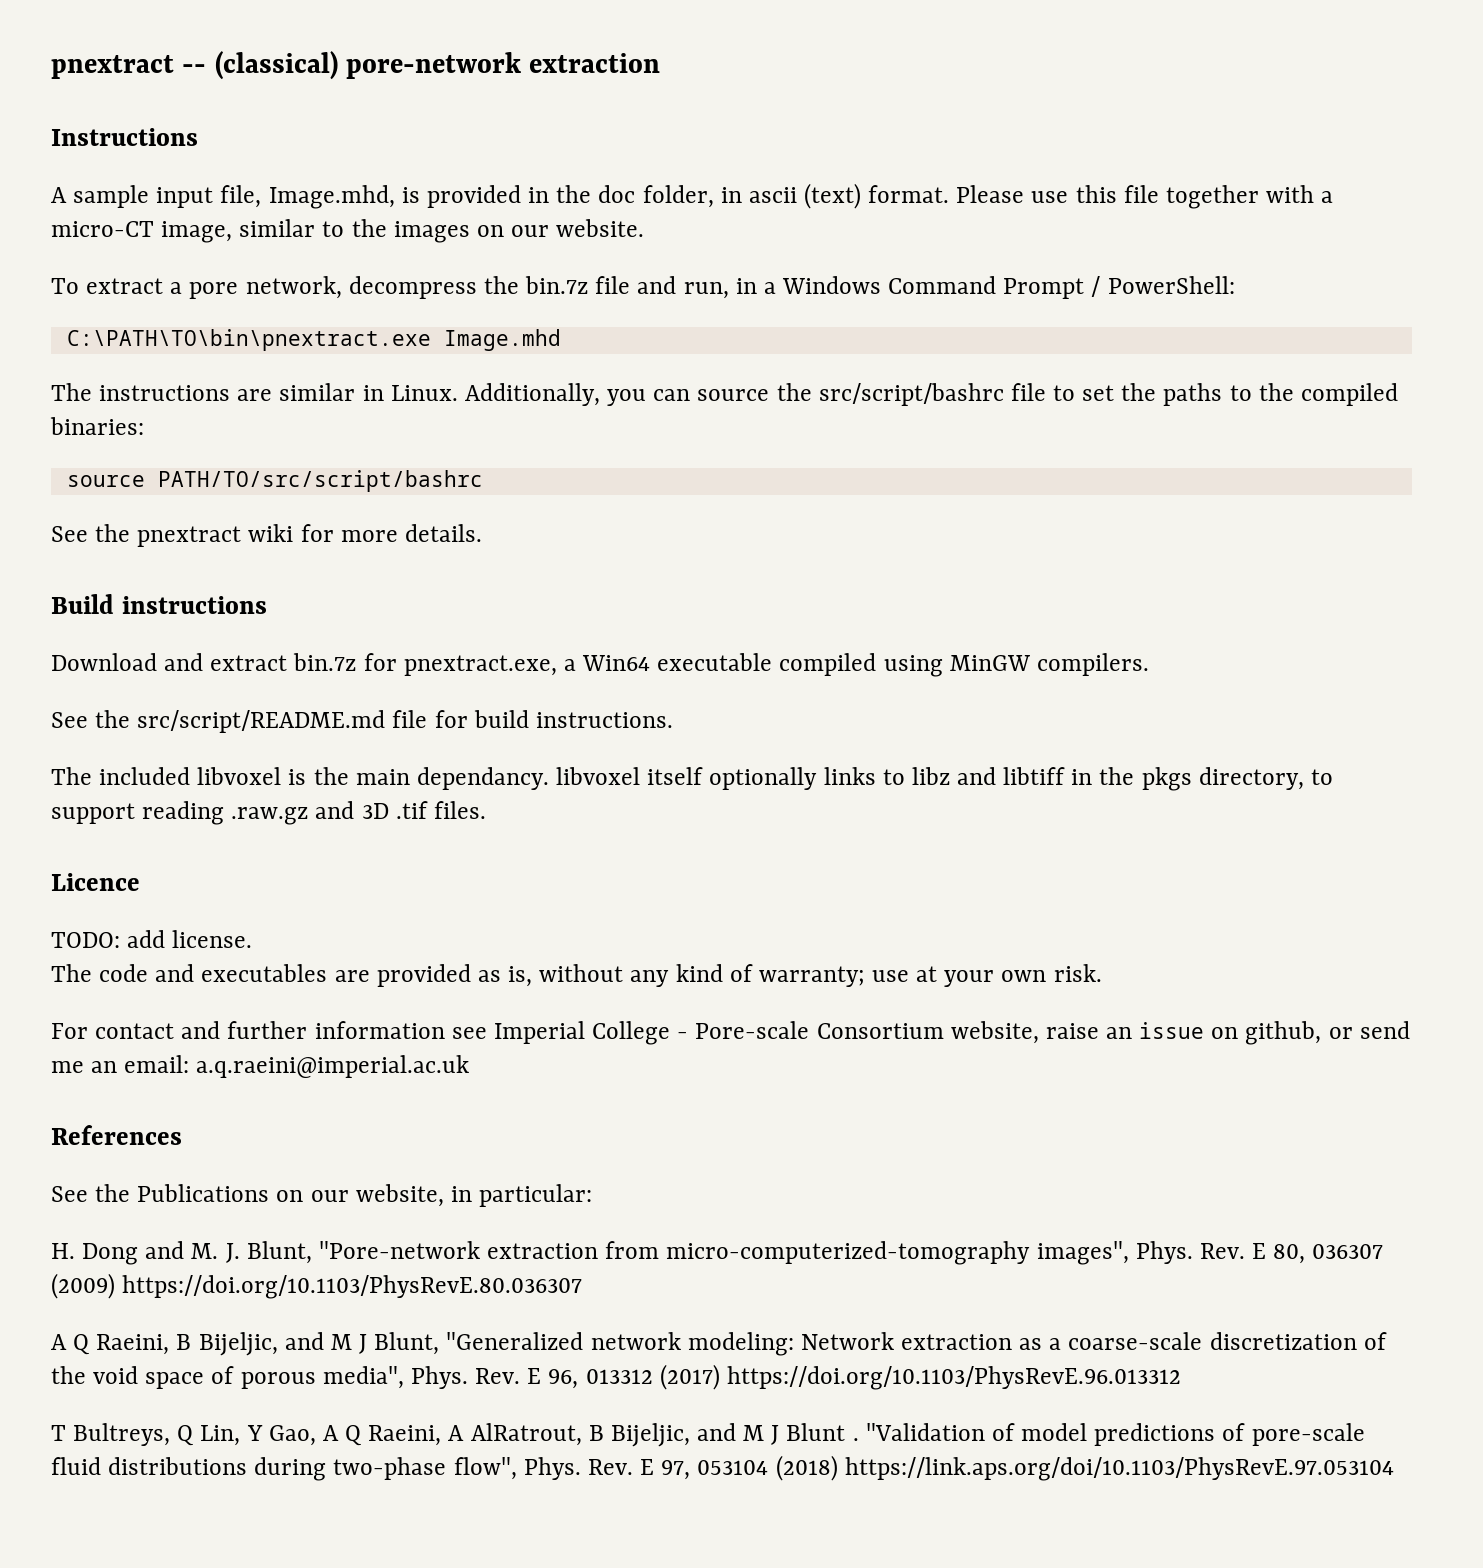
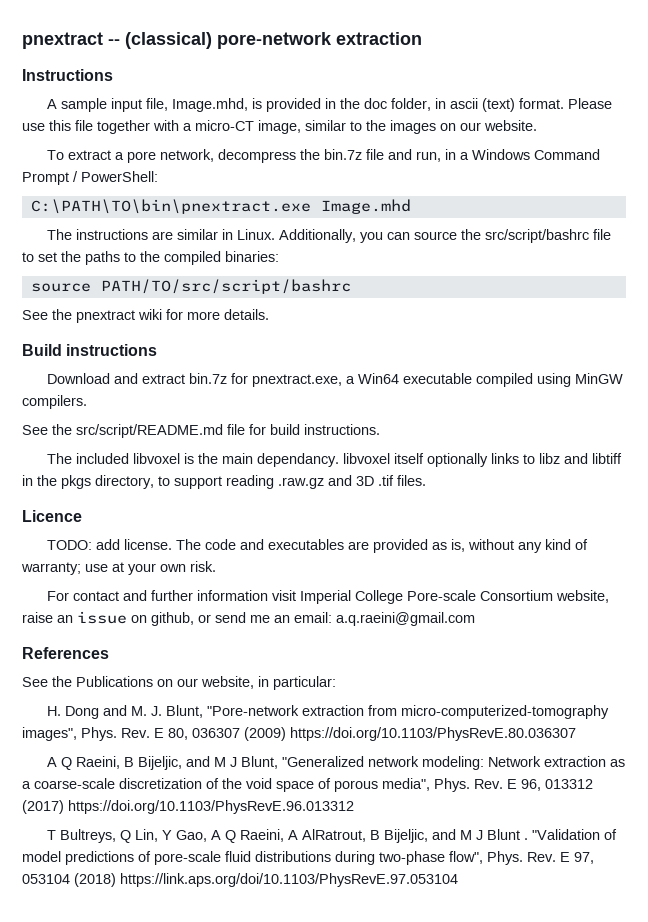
(253, 939) // -> (172, 544) none
[451,1027,487,1039] see -> [271,590,296,601] visit
[677,1032,689,1039] - -> (403, 597) none
[196,1055,470,1078] a.q.raeini@imperial.ac.uk -> [336,612,475,626] a.q.raeini@gmail.com

